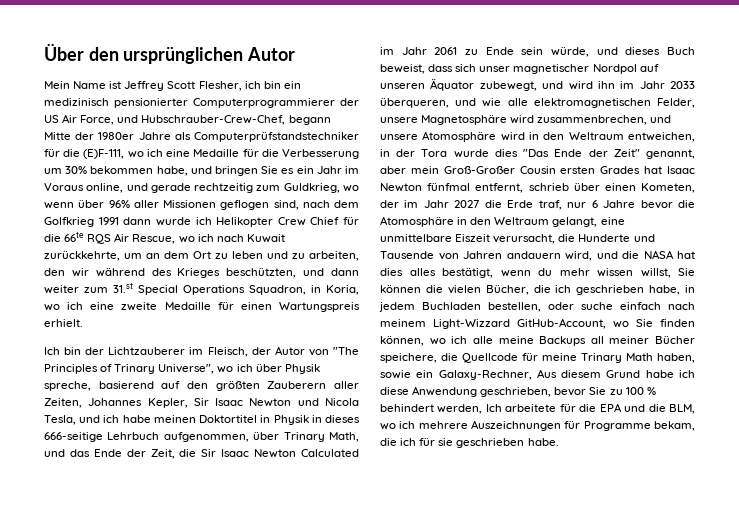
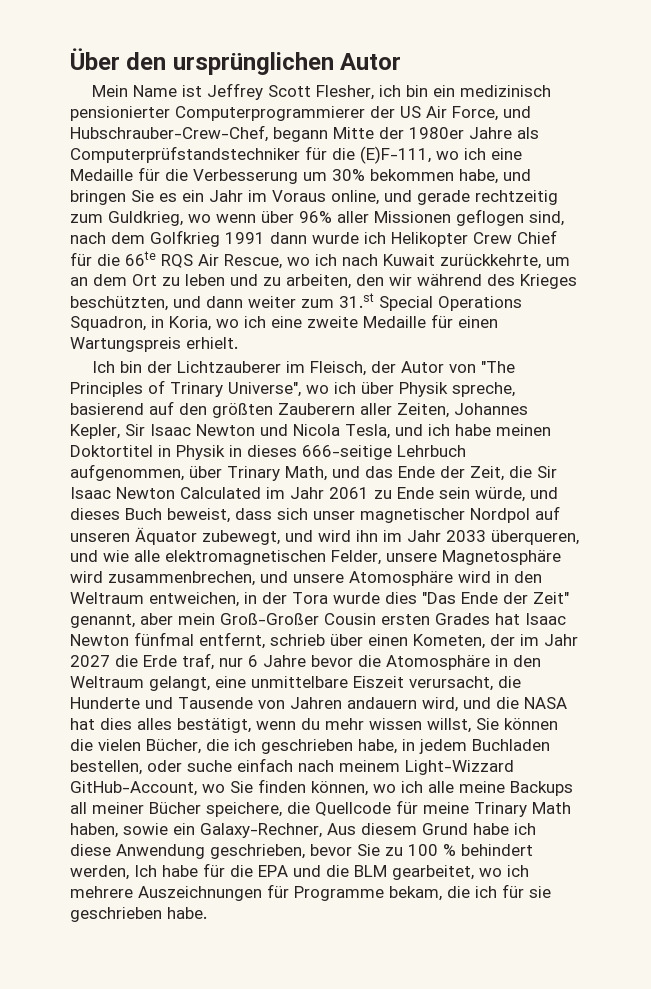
[505,404,557,412] arbeitete -> [162,865,198,877] habe
[669,404,695,414] BLM, -> [354,865,474,880] BLM gearbeitet,

